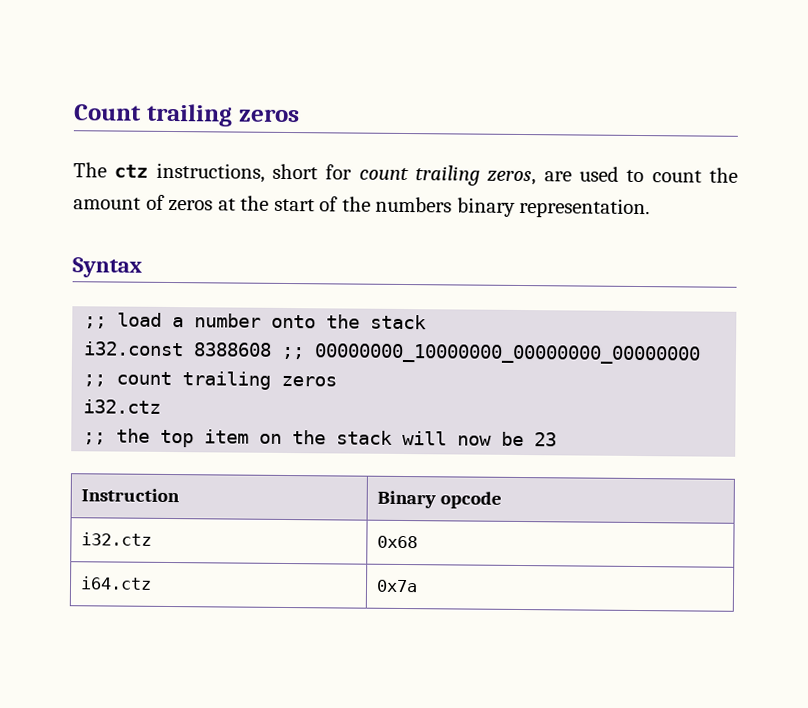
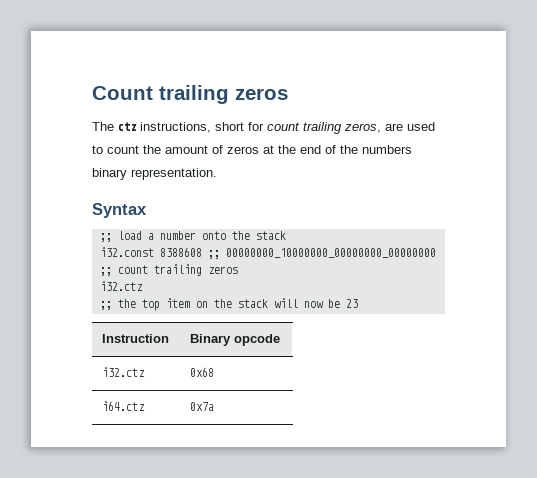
[273,198,315,212] start -> [300,145,321,154] end

